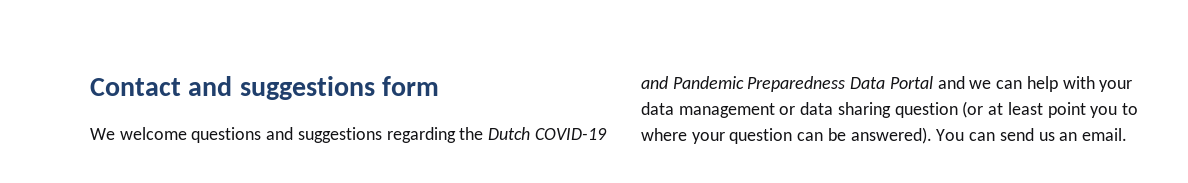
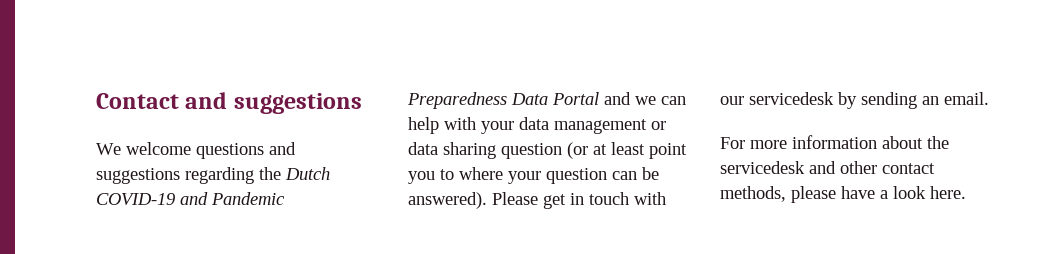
[382,76,440,96] form -> (362, 103) none
[936,128,1127,141] You can send us an email. -> [492,192,666,209] [720,92,989,109] [720,135,949,149] [720,161,935,174] [720,186,966,203] Please get in touch with our servicedesk by sending an email. // For more information about the servicedesk and other contact methods, please have a look here.

